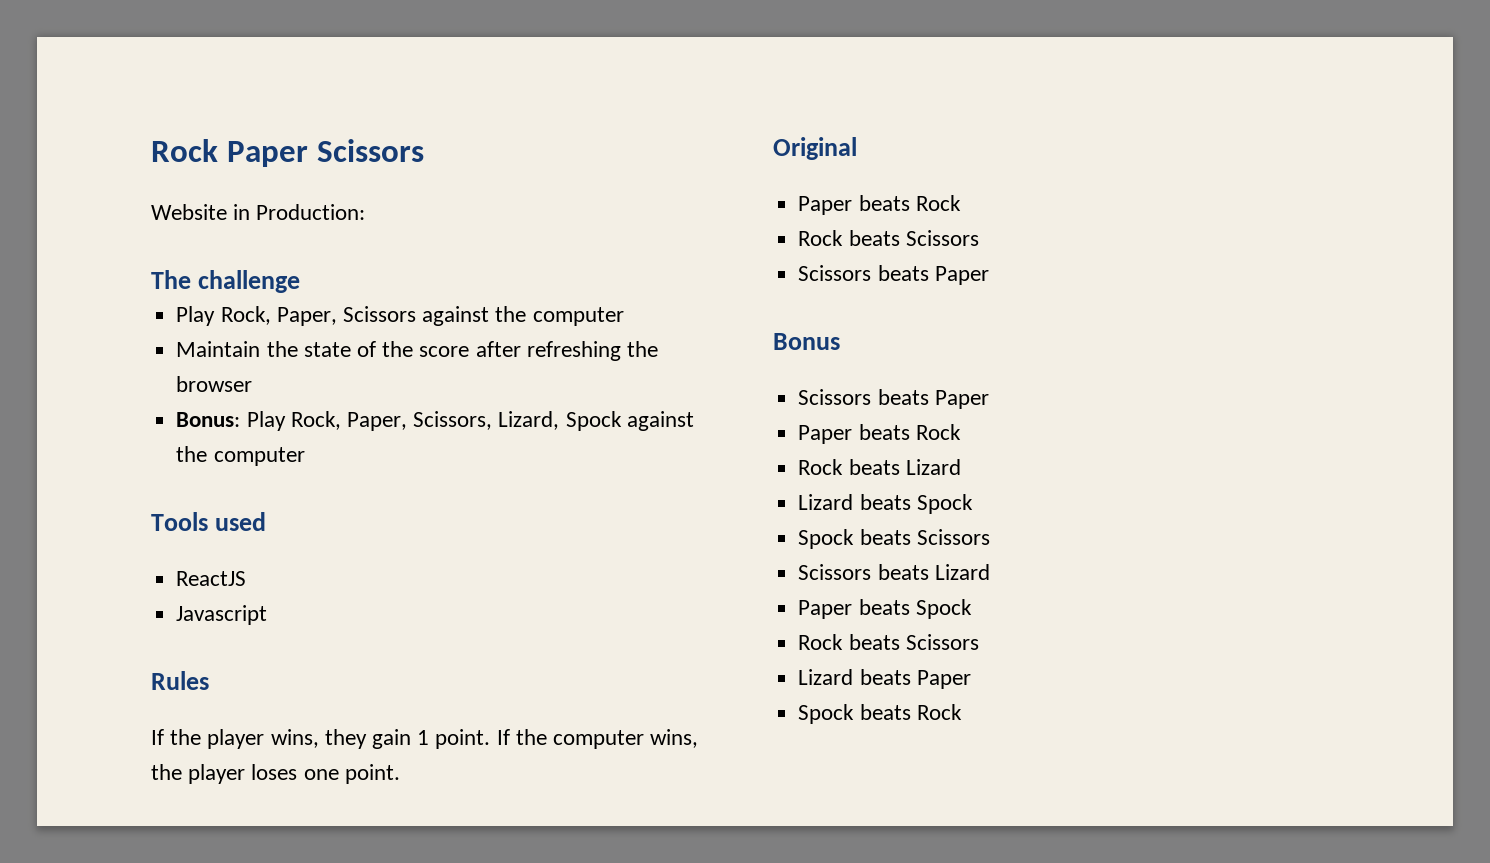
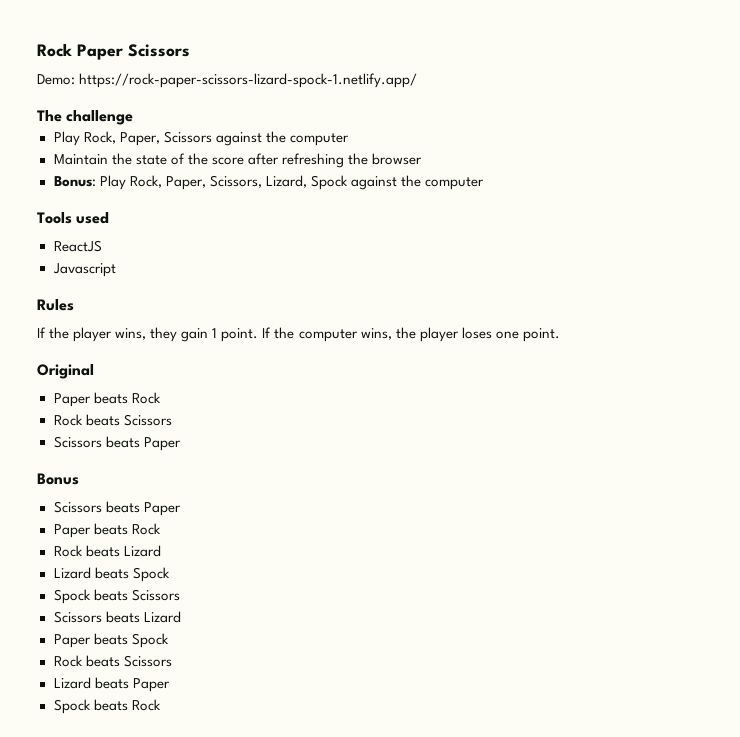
[151,204,366,220] Website in Production: -> [37,73,418,88] Demo: https://rock-paper-scissors-lizard-spock-1.netlify.app/

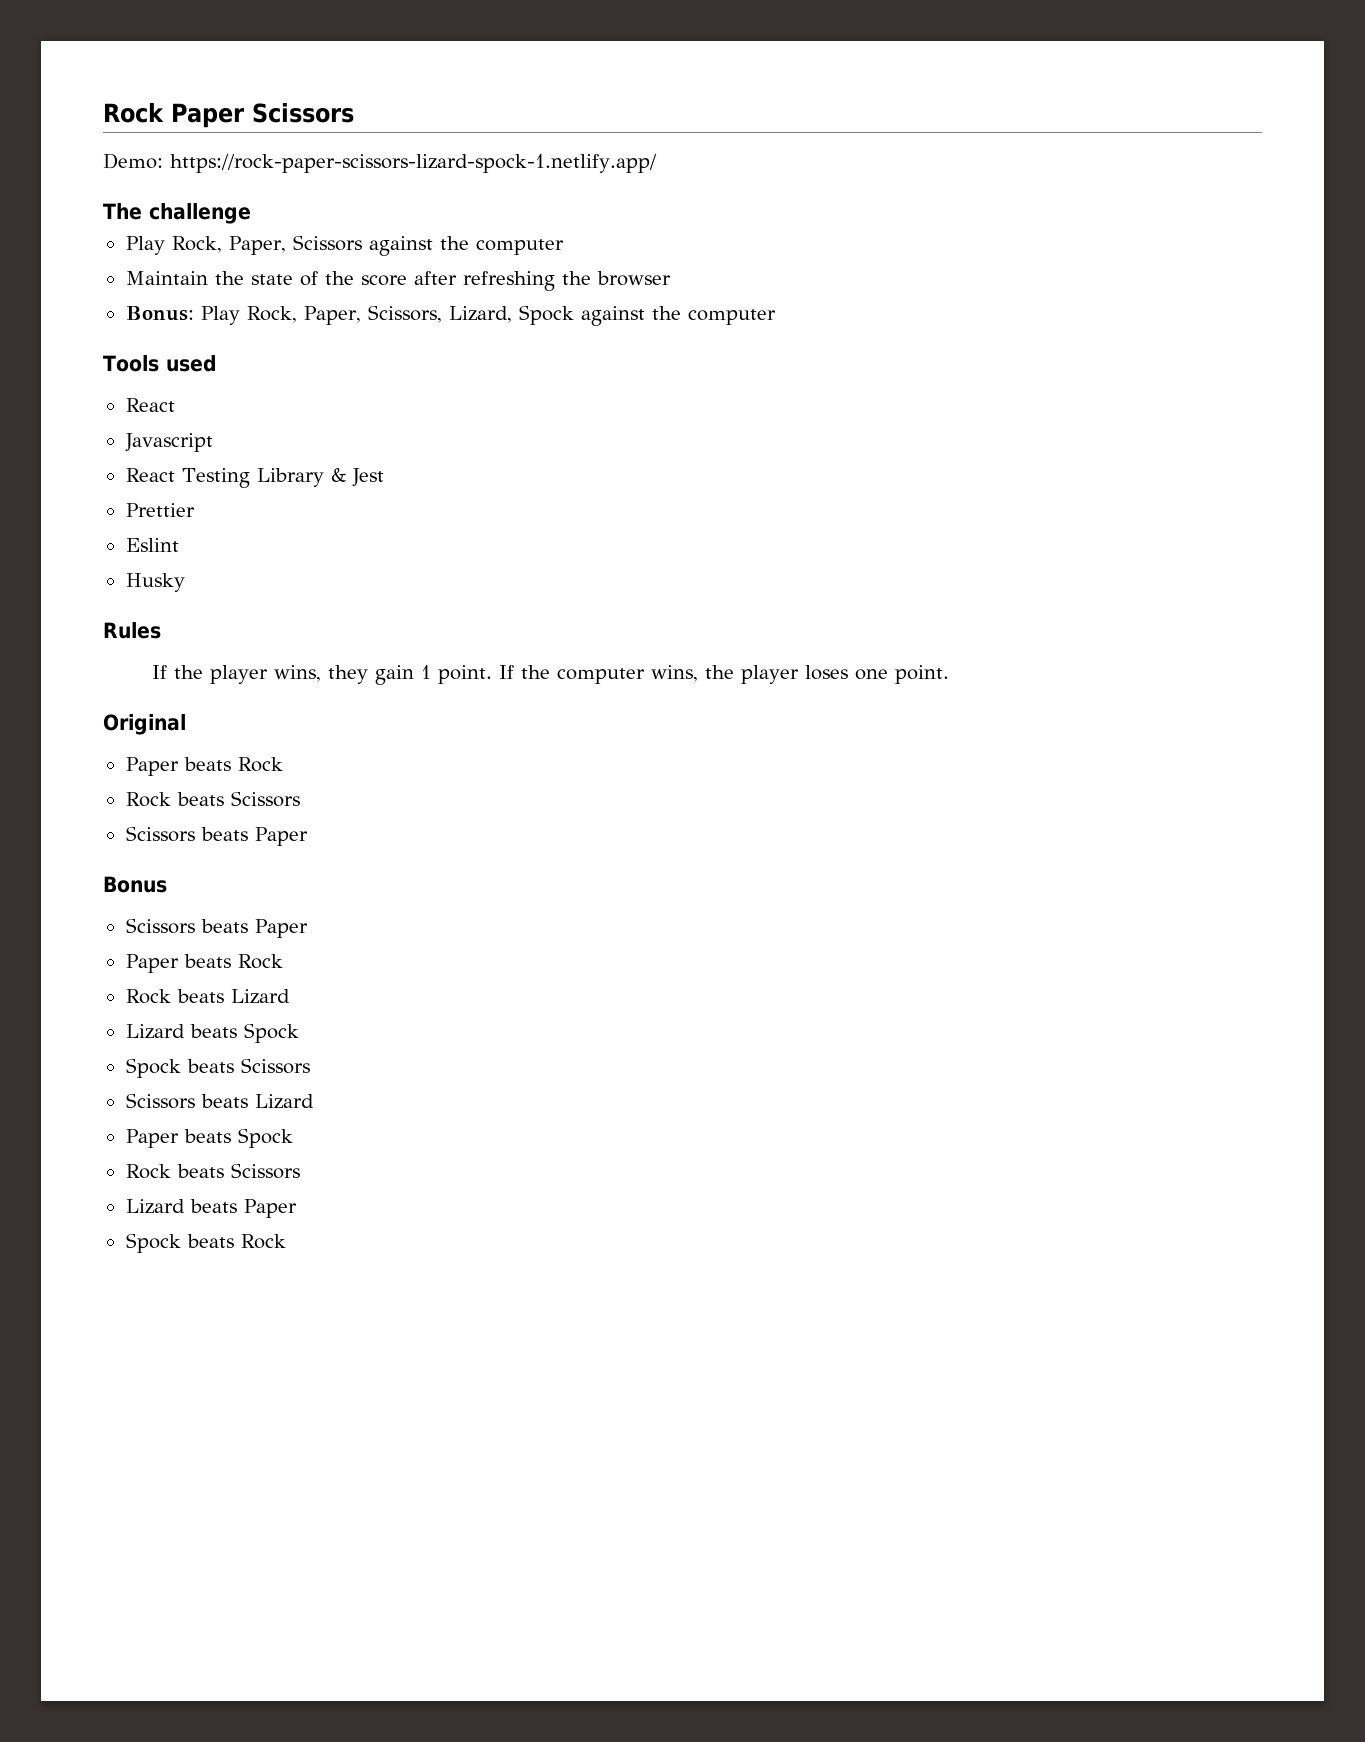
[53,240,102,252] ReactJS -> [125,398,175,412] React
(116, 270) none -> [125,467,384,488] [125,503,195,517] [125,538,179,552] [125,573,185,592] // React Testing Library & Jest // Prettier // Eslint // Husky

